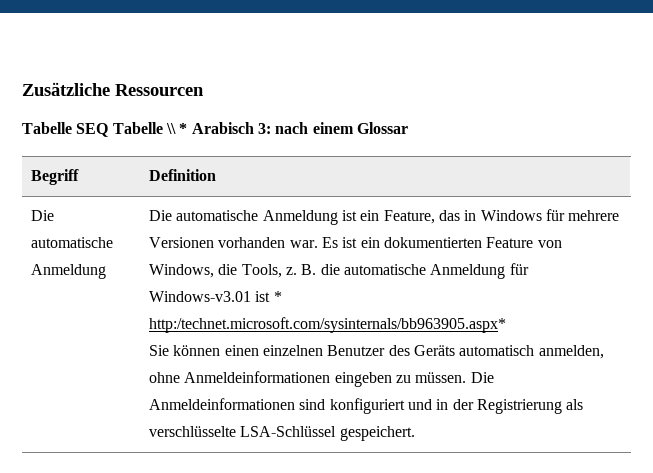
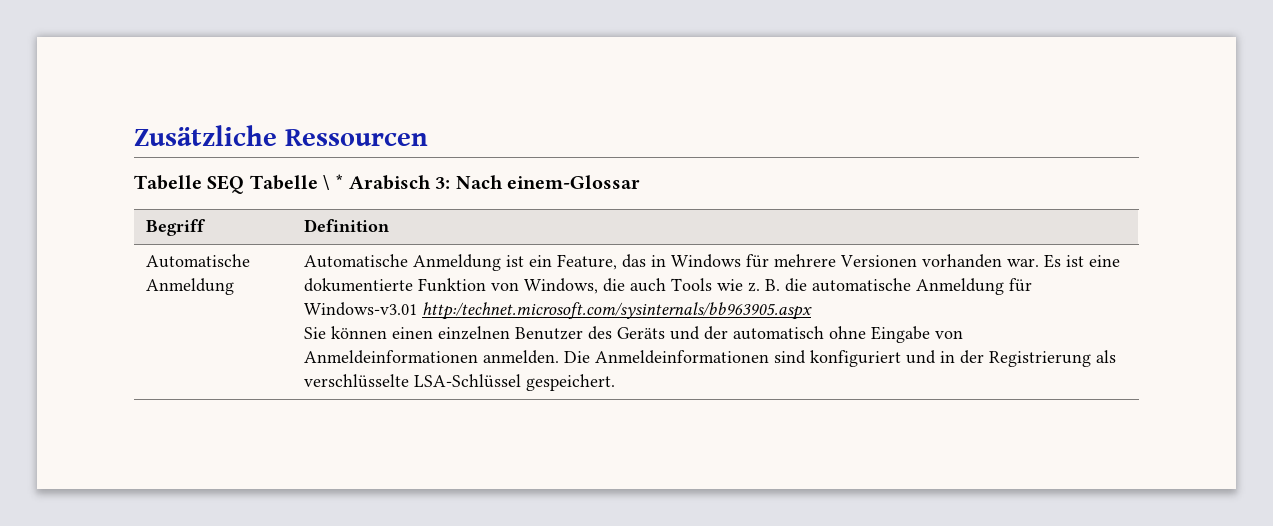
[165,123,176,134] \\ -> [323,175,331,190] \
[275,122,408,134] nach einem Glossar -> [455,175,641,189] Nach einem-Glossar
[31,210,55,221] [31,237,114,248] Die automatische -> [145,254,250,268] Automatische
[149,210,259,221] Die automatische -> [303,254,408,268] Automatische
[360,237,562,248] [149,264,282,278] ein dokumentierten Feature von Windows, die Tools, -> [1088,255,1120,267] [303,278,743,294] eine dokumentierte Funktion von Windows, die auch Tools wie
[255,291,282,302] [149,317,507,333] ist * http:/technet.microsoft.com/sysinternals/bb963905.aspx* -> [421,302,812,320] http:/technet.microsoft.com/sysinternals/bb963905.aspx
[459,345,604,359] [149,371,467,387] automatisch anmelden, ohne Anmeldeinformationen eingeben zu müssen. -> [669,326,963,343] [303,350,559,364] und der automatisch ohne Eingabe von Anmeldeinformationen anmelden.

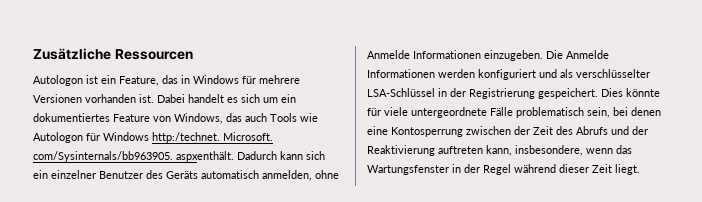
[134,174,641,194] [145,219,206,236] [303,219,389,232] [145,254,250,268] [145,278,234,295] [303,254,501,271] Tabelle SEQ Tabelle \ * Arabisch 3: Nach einem-Glossar // Begriff | Definition // Automatische Anmeldung | Automatische Anmeldung -> [33,75,83,86] Autologon
[1006,254,1120,268] [303,278,486,292] war. Es ist eine dokumentierte Funktion -> [139,94,296,103] [33,113,150,122] ist. Dabei handelt es sich um ein dokumentiertes Feature
[602,278,625,292] die -> [226,113,242,122] das
[747,278,1032,295] [303,302,812,320] [303,326,963,343] [303,350,1116,367] [303,374,615,391] z. B. die automatische Anmeldung für Windows-v3.01 http:/technet.microsoft.com/sysinternals/bb963905.aspx // Sie können einen einzelnen Benutzer des Geräts und der automatisch ohne Eingabe von Anmeldeinformationen anmelden. Die Anmeldeinformationen sind konfiguriert und in der Registrierung als verschlüsselte LSA-Schlüssel gespeichert. -> [33,132,273,143] [33,151,325,162] [33,170,339,181] [367,50,609,61] [367,69,650,80] [367,88,660,99] [367,107,661,118] [367,126,648,137] [367,145,632,156] [367,164,640,175] Autologon für Windows http:/technet. Microsoft. com/Sysinternals/bb963905. aspxenthält. Dadurch kann sich ein einzelner Benutzer des Geräts automatisch anmelden, ohne Anmelde Informationen einzugeben. Die Anmelde Informationen werden konfiguriert und als verschlüsselter LSA-Schlüssel in der Registrierung gespeichert. Dies könnte für viele untergeordnete Fälle problematisch sein, bei denen eine Kontosperrung zwischen der Zeit des Abrufs und der Reaktivierung auftreten kann, insbesondere, wenn das Wartungsfenster in der Regel während dieser Zeit liegt.

